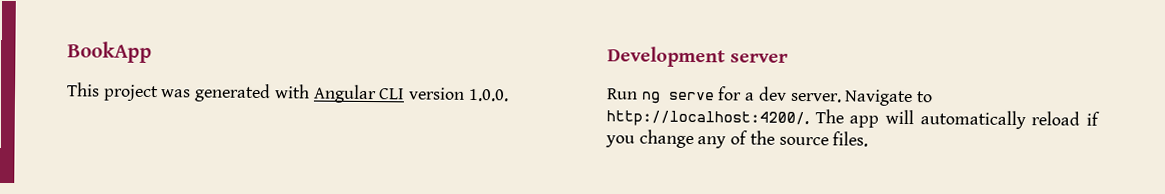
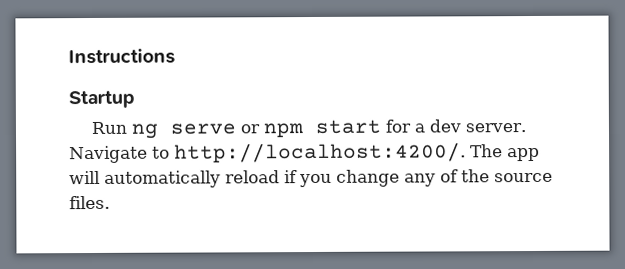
[67,41,152,64] [66,82,509,104] [607,46,789,68] BookApp // This project was generated with Angular CLI version 1.0.0. // Development server -> [68,48,175,65] [68,90,135,109] Instructions // Startup
(715, 96) none -> [239,119,381,138] or npm start

